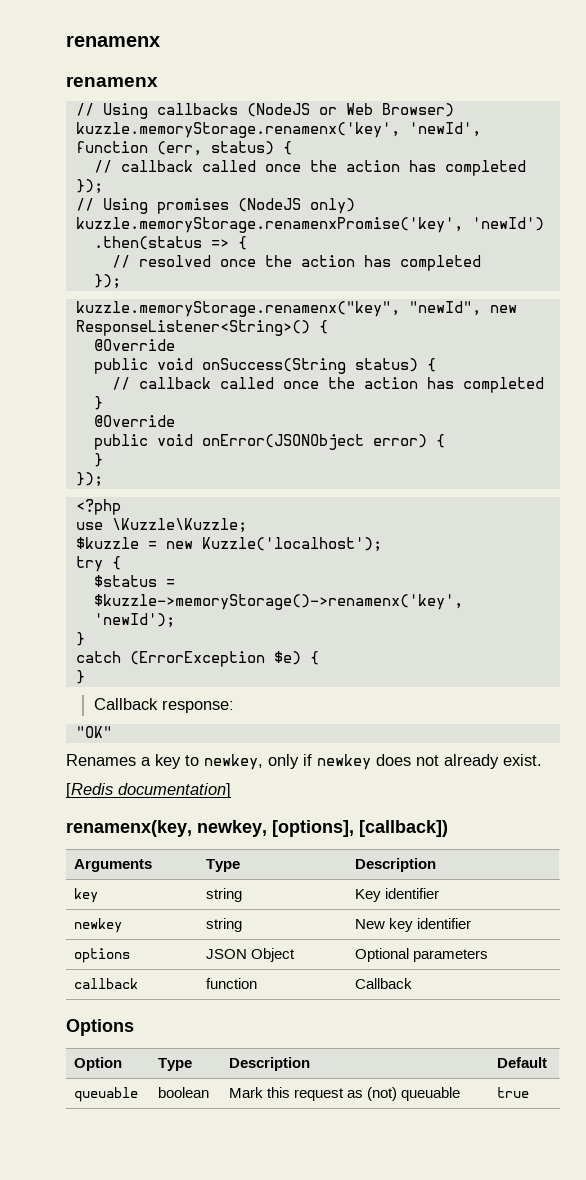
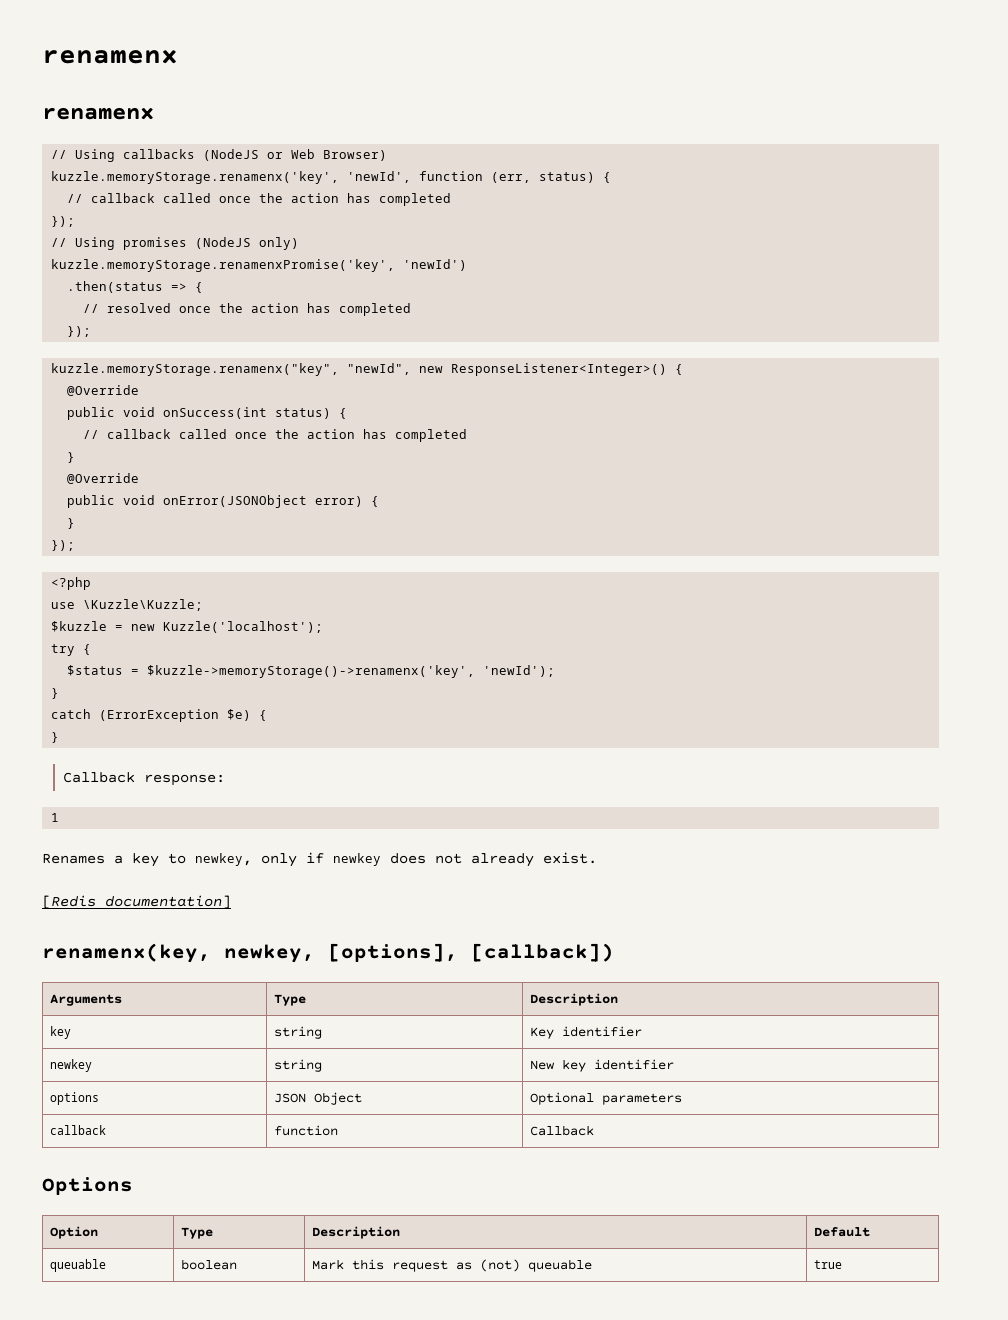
[75,320,310,336] ResponseListener<String>() -> [451,363,668,376] ResponseListener<Integer>()
[201,358,346,374] onSuccess(String -> [163,407,268,419] onSuccess(int
[75,726,112,738] "OK" -> [51,813,60,822] 1

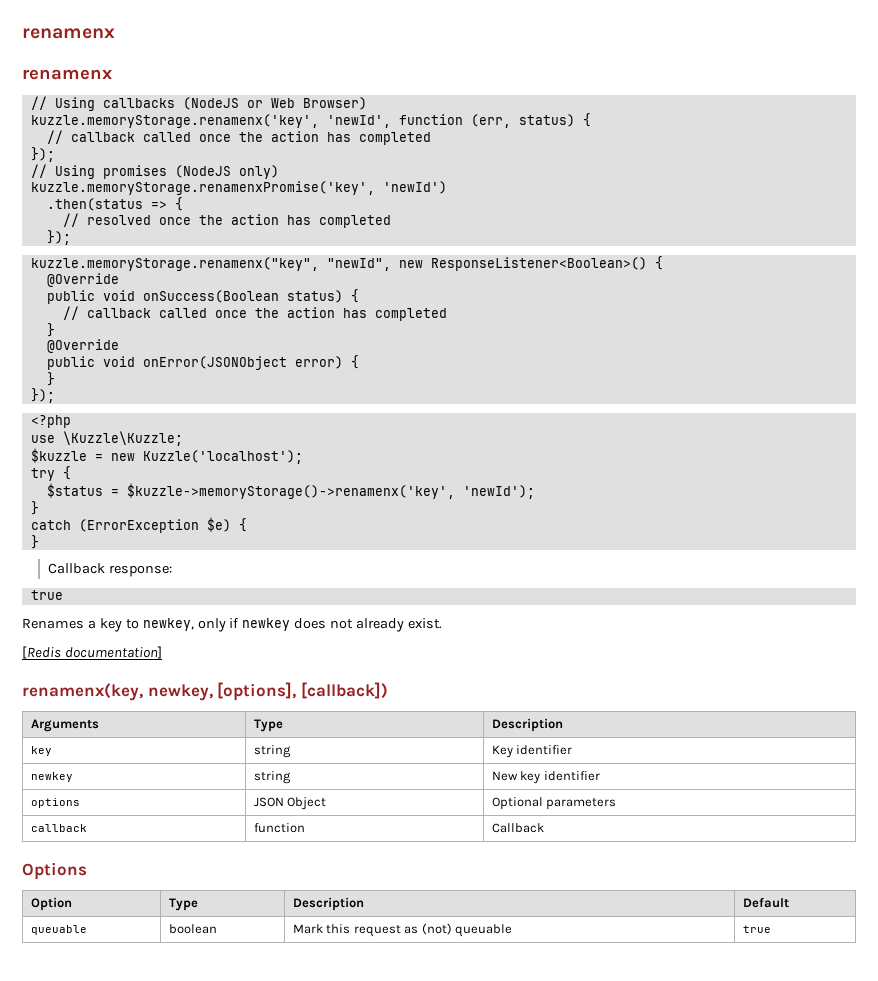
[451,363,668,376] ResponseListener<Integer>() -> [430,257,647,271] ResponseListener<Boolean>()
[163,407,268,419] onSuccess(int -> [142,290,279,303] onSuccess(Boolean
[51,813,60,822] 1 -> [30,590,63,600] true

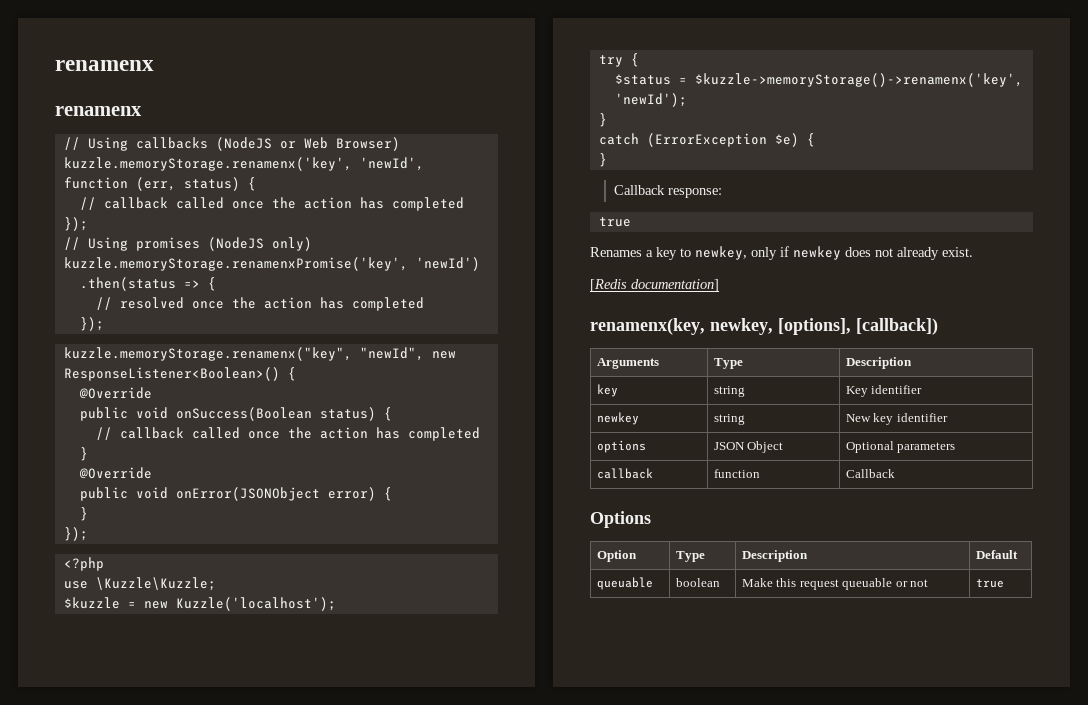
[292,924,323,934] Mark -> [741,578,773,587] Make
[404,923,513,937] as (not) queuable -> [842,578,929,590] queuable or not

